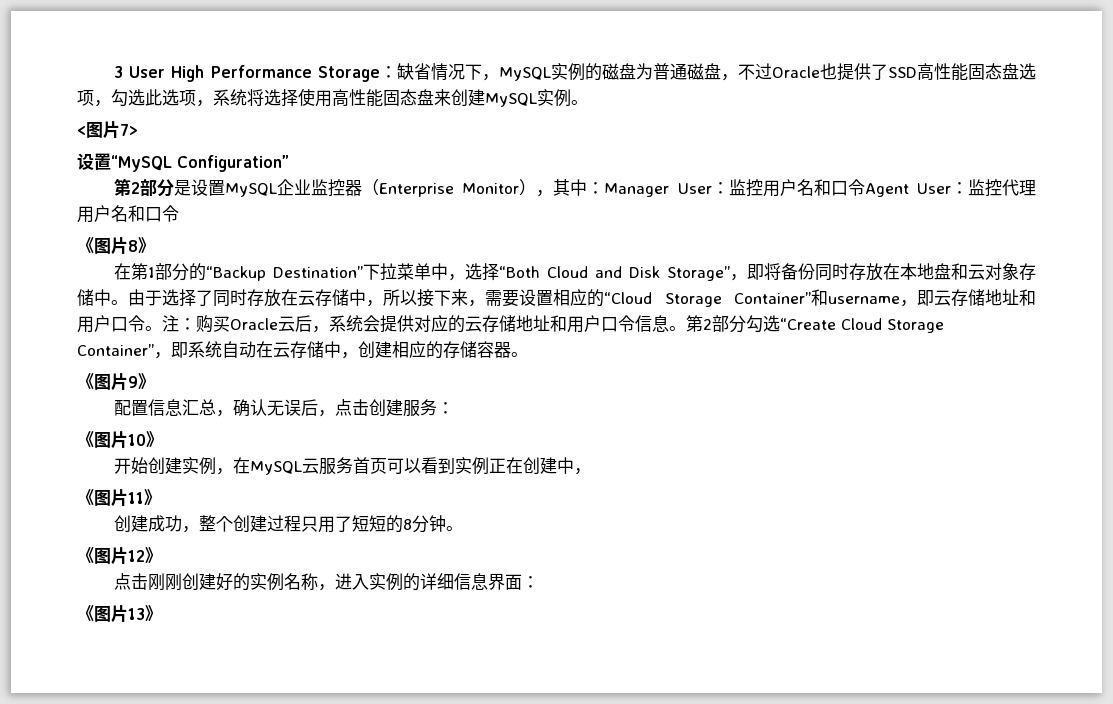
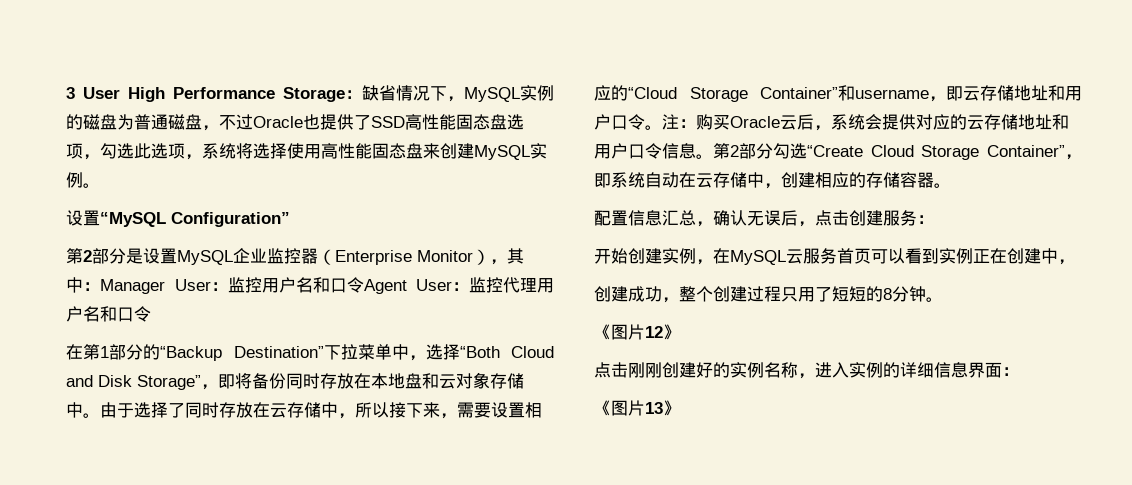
[77,121,138,139] // <图片7> -> (100, 185) none
[77,237,155,255] // 《图片8》 -> (151, 314) none
[77,373,155,391] // 《图片9》 -> (951, 185) none
[77,431,163,449] // 《图片10》 -> (934, 219) none
[77,489,161,507] // 《图片11》 -> (1075, 262) none

